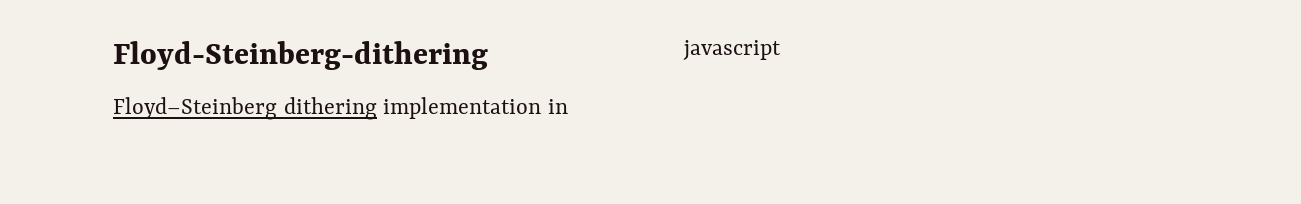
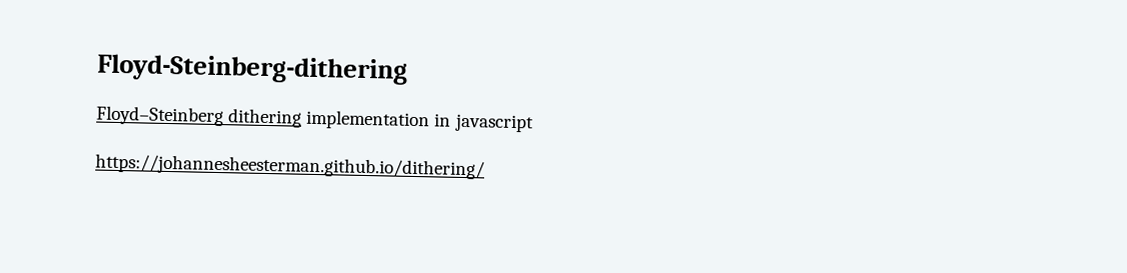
(781, 50) none -> [95,153,485,180] // https://johannesheesterman.github.io/dithering/

